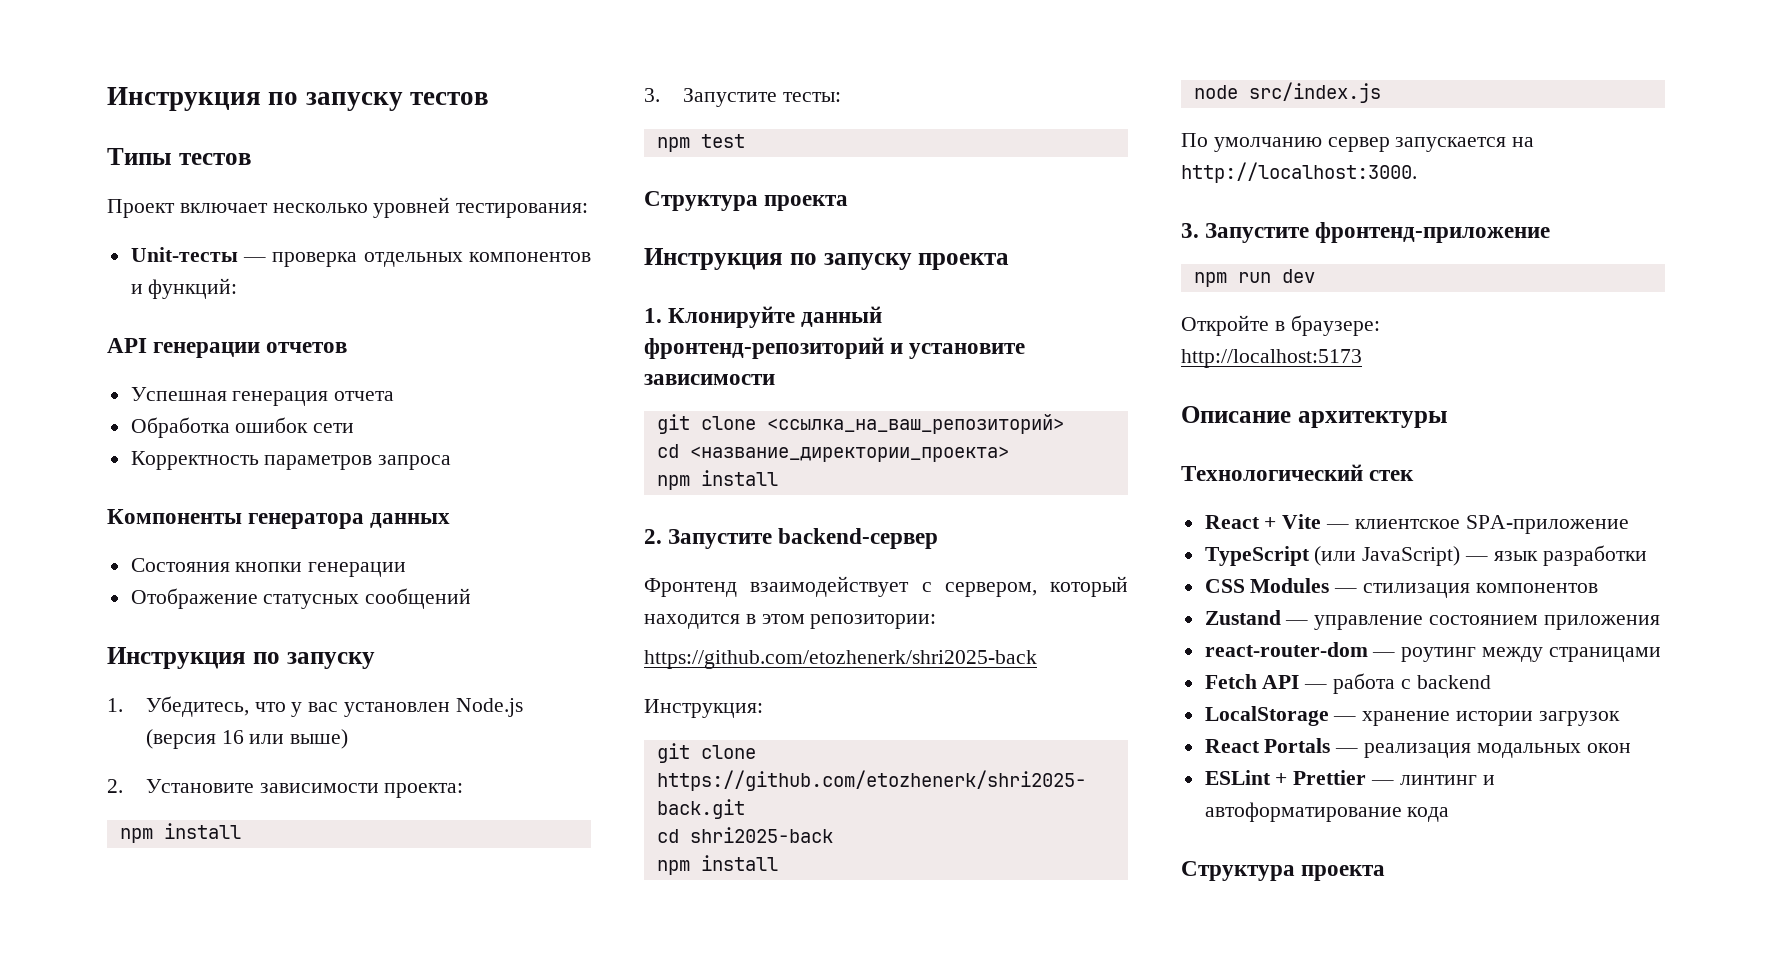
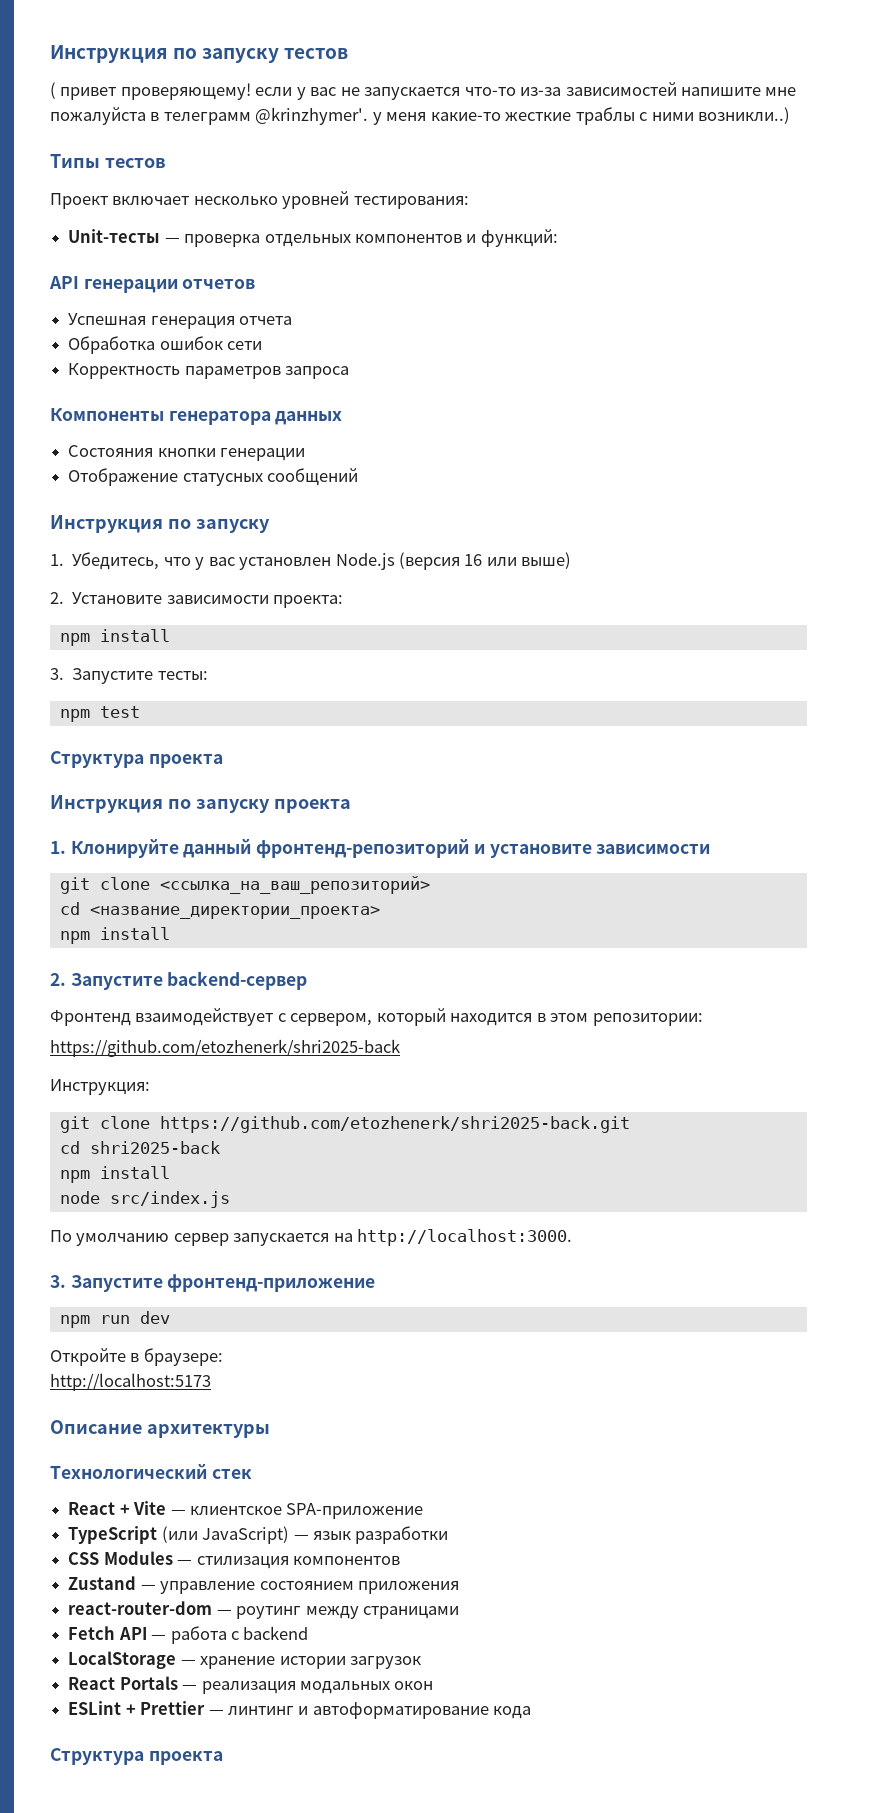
(489, 98) none -> [50,82,797,100] [50,107,791,125] // ( привет проверяющему! если у вас не запускается что-то из-за зависимостей напишите мне пожалуйста в телеграмм @krinzhymer'. у меня какие-то жесткие траблы с ними возникли..)

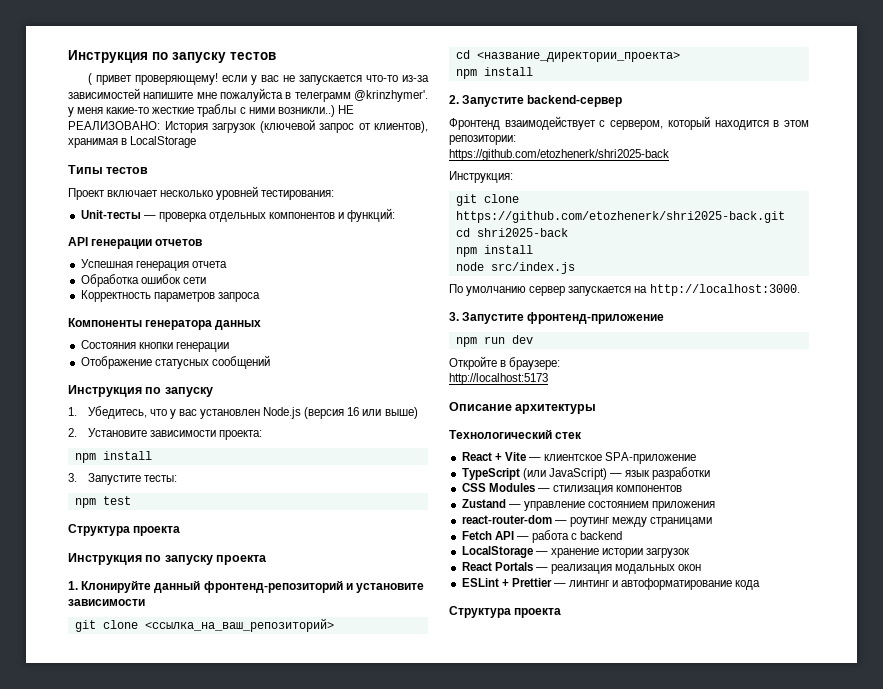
(791, 115) none -> [337,105,354,114] [68,119,428,133] [68,136,197,148] НЕ РЕАЛИЗОВАНО: История загрузок (ключевой запрос от клиентов), хранимая в LocalStorage

